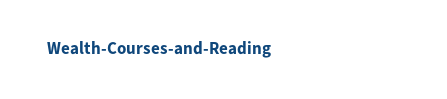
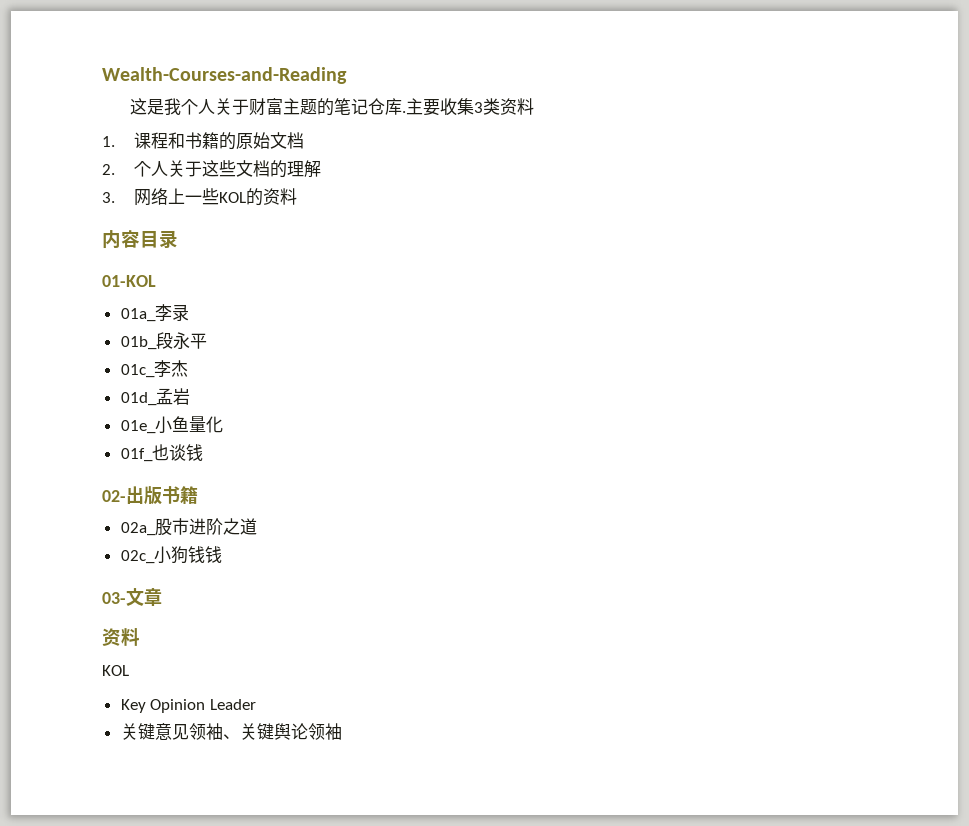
(271, 49) none -> [129,98,534,116] [102,132,305,150] [102,160,322,178] [102,188,298,206] [102,230,178,249] [102,275,156,287] [120,304,189,322] [120,332,207,350] [120,360,188,378] [120,388,190,406] [120,416,223,434] [120,444,203,462] [102,486,198,505] [120,518,257,536] [120,546,222,564] [102,588,162,606] [102,628,140,646] [102,665,129,676] [120,699,256,713] [120,723,342,740] // 这是我个人关于财富主题的笔记仓库.主要收集3类资料 // 1.课程和书籍的原始文档 // 2.个人关于这些文档的理解 // 3.网络上一些KOL的资料 // 内容目录 // 01-KOL // 01a_李录 // 01b_段永平 // 01c_李杰 // 01d_孟岩 // 01e_小鱼量化 // 01f_也谈钱 // 02-出版书籍 // 02a_股市进阶之道 // 02c_小狗钱钱 // 03-文章 // 资料 // KOL // Key Opinion Leader // 关键意见领袖、关键舆论领袖

